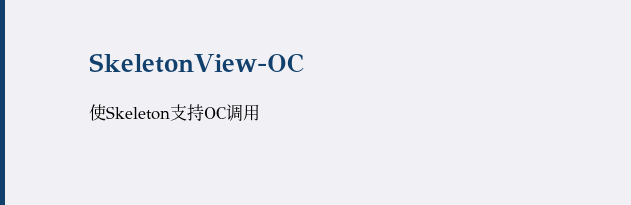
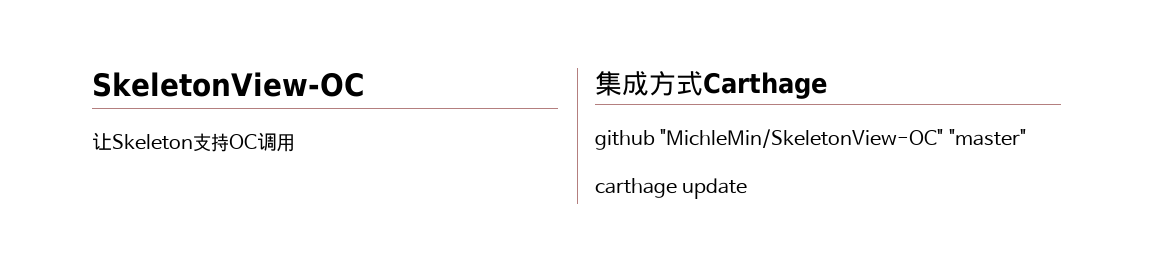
[89,104,106,121] 使 -> [92,132,112,150] 让
(260, 112) none -> [595,71,827,99] [595,129,1026,150] [595,178,748,199] // 集成方式Carthage // github "MichleMin/SkeletonView-OC" "master" // carthage update

